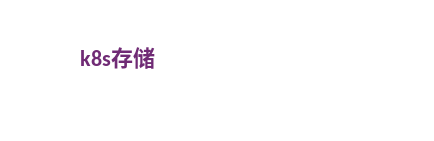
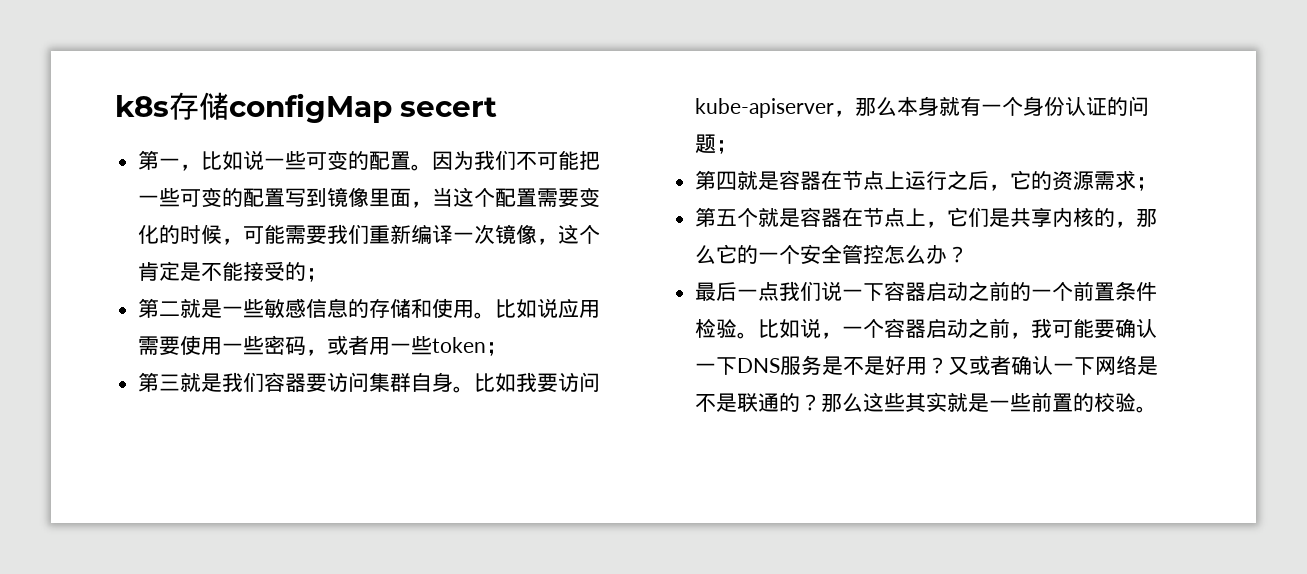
(155, 58) none -> [229,93,497,123] [138,150,601,171] [138,187,601,208] [138,224,601,245] [138,261,328,282] [138,298,601,319] [138,335,508,356] [138,372,601,393] [695,96,1150,118] [695,134,738,154] [695,170,1158,191] [695,207,1158,228] [695,244,969,264] [695,281,1158,301] [695,318,1158,339] [695,355,1159,376] [695,392,1158,413] configMap secert // 第一，比如说一些可变的配置。因为我们不可能把一些可变的配置写到镜像里面，当这个配置需要变化的时候，可能需要我们重新编译一次镜像，这个肯定是不能接受的； // 第二就是一些敏感信息的存储和使用。比如说应用需要使用一些密码，或者用一些token； // 第三就是我们容器要访问集群自身。比如我要访问kube-apiserver，那么本身就有一个身份认证的问题； // 第四就是容器在节点上运行之后，它的资源需求； // 第五个就是容器在节点上，它们是共享内核的，那么它的一个安全管控怎么办？ // 最后一点我们说一下容器启动之前的一个前置条件检验。比如说，一个容器启动之前，我可能要确认一下DNS服务是不是好用？又或者确认一下网络是不是联通的？那么这些其实就是一些前置的校验。

